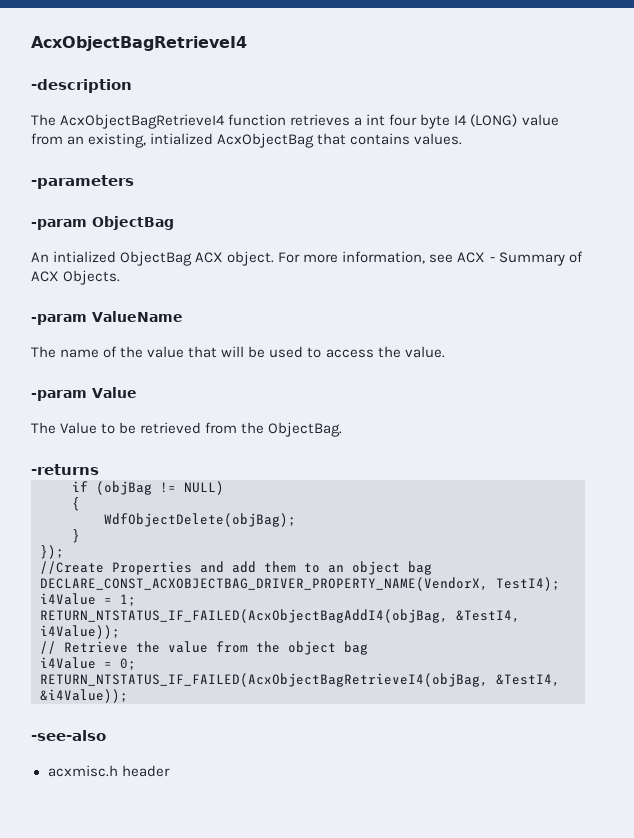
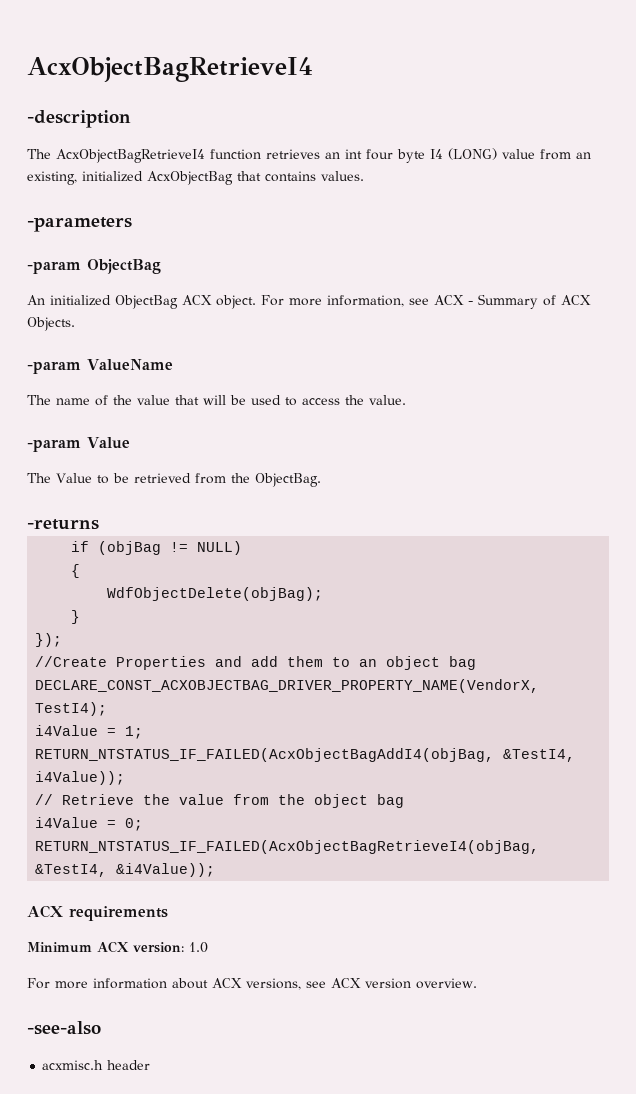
[354,117,363,126] a -> [325,152,340,159] an
[150,133,214,145] intialized -> [82,171,143,182] initialized
[53,251,117,263] intialized -> [50,295,111,306] initialized
(128, 696) none -> [27,905,168,921] [27,941,208,953] [27,978,477,990] // ACX requirements // Minimum ACX version: 1.0 // For more information about ACX versions, see ACX version overview.

